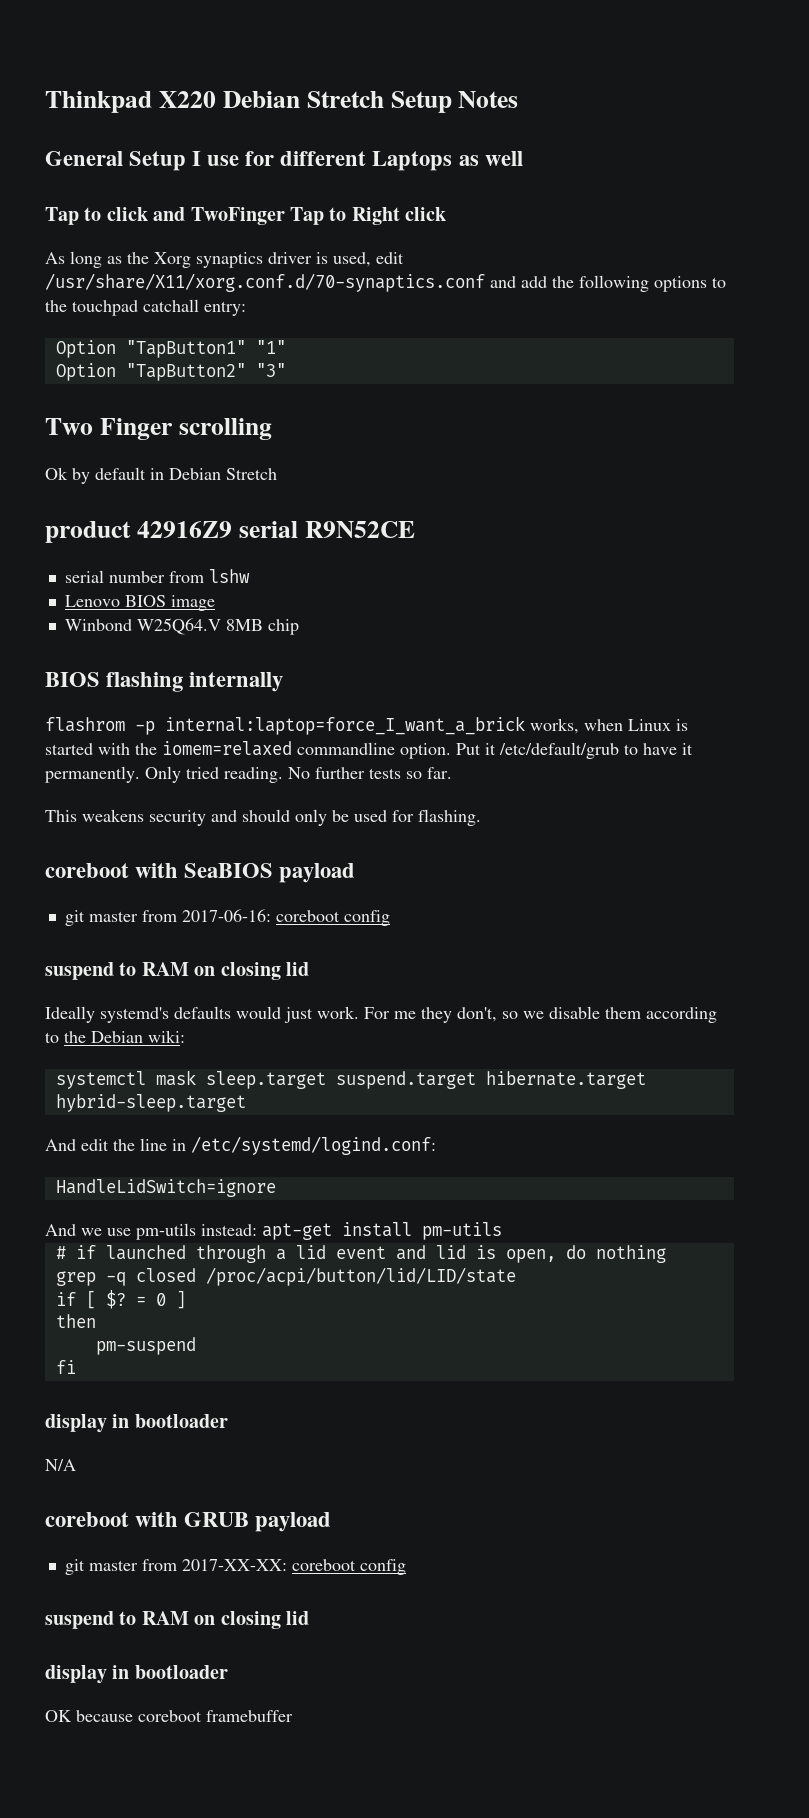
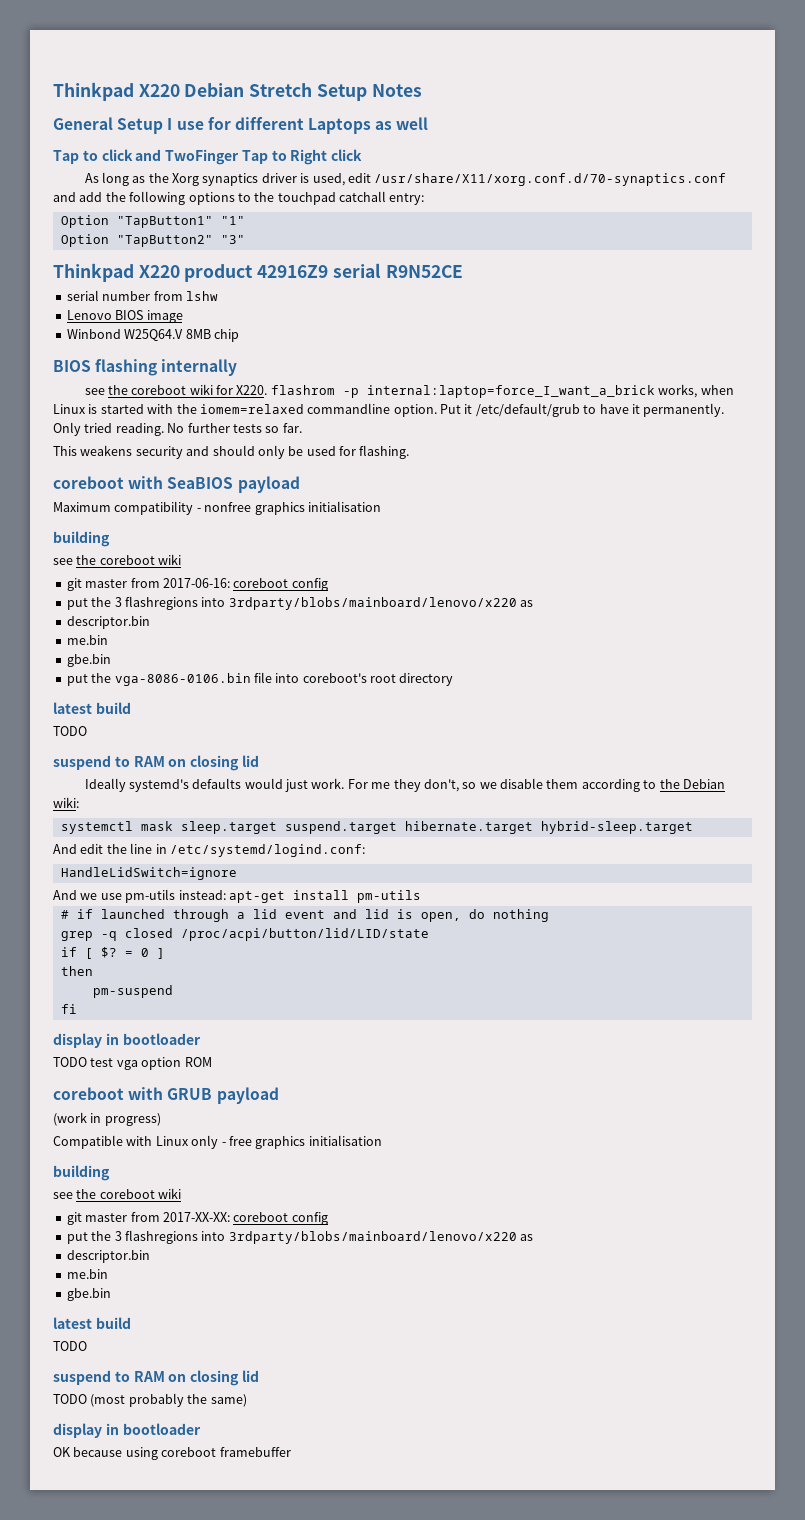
[45,418,272,440] [45,467,277,484] Two Finger scrolling // Ok by default in Debian Stretch // -> [53,263,180,282] Thinkpad X220
(284, 682) none -> [84,384,268,395] see the coreboot wiki for X220.
(356, 873) none -> [53,501,381,515] [53,531,110,547] [53,554,182,565] // Maximum compatibility - nonfree graphics initialisation // building // see the coreboot wiki
(390, 918) none -> [66,596,533,610] [66,616,150,629] [66,635,108,645] [66,654,111,667] [66,672,454,686] [53,702,131,714] [53,726,87,736] // put the 3 flashregions into 3rdparty/blobs/mainboard/lenovo/x220 as // descriptor.bin // me.bin // gbe.bin // put the vga-8086-0106.bin file into coreboot's root directory // latest build // TODO
[45,1459,76,1471] N/A -> [53,1057,212,1070] TODO test vga option ROM
(332, 1522) none -> [53,1112,161,1126] [53,1135,382,1149] [53,1165,110,1181] [53,1188,182,1199] // (work in progress) // Compatible with Linux only - free graphics initialisation // building // see the coreboot wiki
[45,1611,309,1629] // suspend to RAM on closing lid -> [66,1230,533,1244] [66,1250,150,1263] [66,1269,108,1279] [66,1288,111,1301] [53,1317,131,1329] [53,1341,87,1351] [53,1370,259,1386] [53,1393,247,1407] // put the 3 flashregions into 3rdparty/blobs/mainboard/lenovo/x220 as // descriptor.bin // me.bin // gbe.bin // latest build // TODO // suspend to RAM on closing lid // TODO (most probably the same)
(133, 1716) none -> [125,1447,158,1460] using

